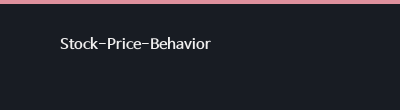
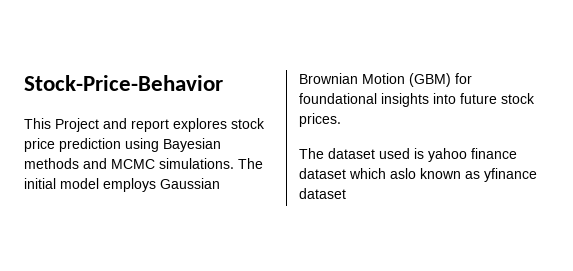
(211, 43) none -> [24,118,265,132] [24,138,221,152] [24,158,263,169] [24,178,220,192] [299,73,472,87] [299,93,535,107] [299,113,341,127] [299,148,517,162] [299,168,537,182] [299,188,346,199] // This Project and report explores stock price prediction using Bayesian methods and MCMC simulations. The initial model employs Gaussian Brownian Motion (GBM) for foundational insights into future stock prices. // The dataset used is yahoo finance dataset which aslo known as yfinance dataset

